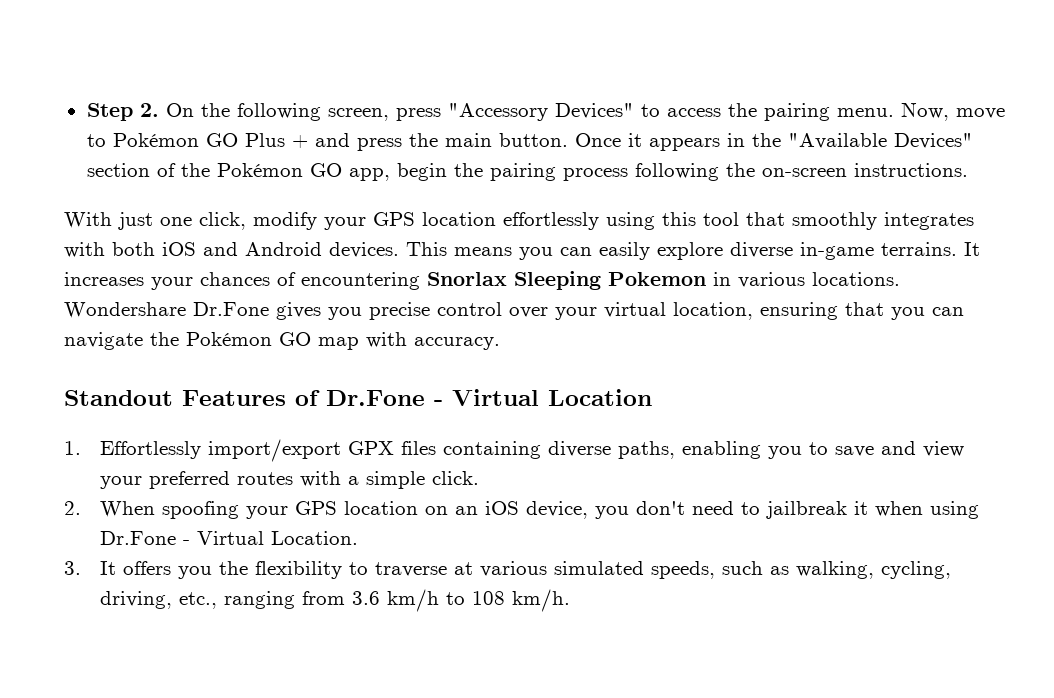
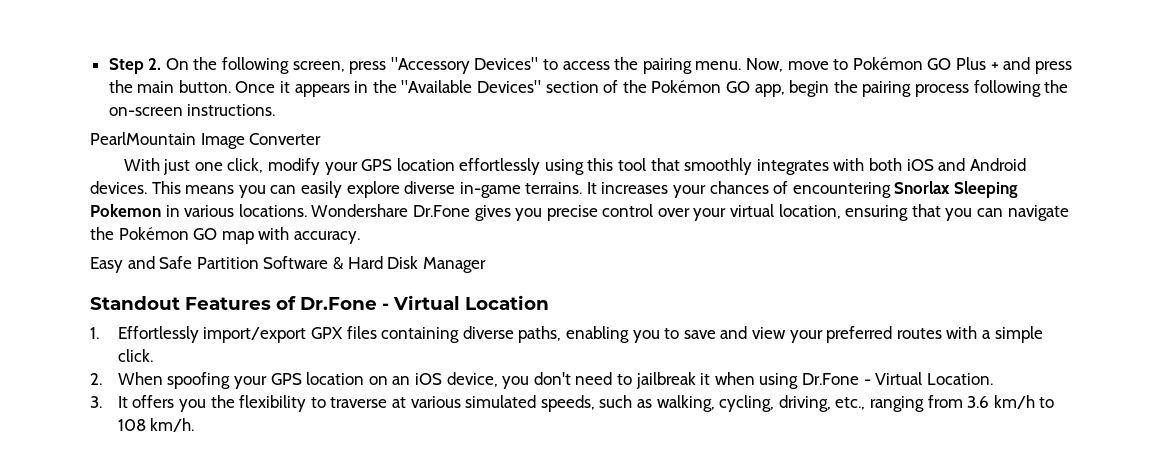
(968, 170) none -> [90,132,322,149] // PearlMountain Image Converter
(500, 343) none -> [90,256,486,273] // Easy and Safe Partition Software & Hard Disk Manager

